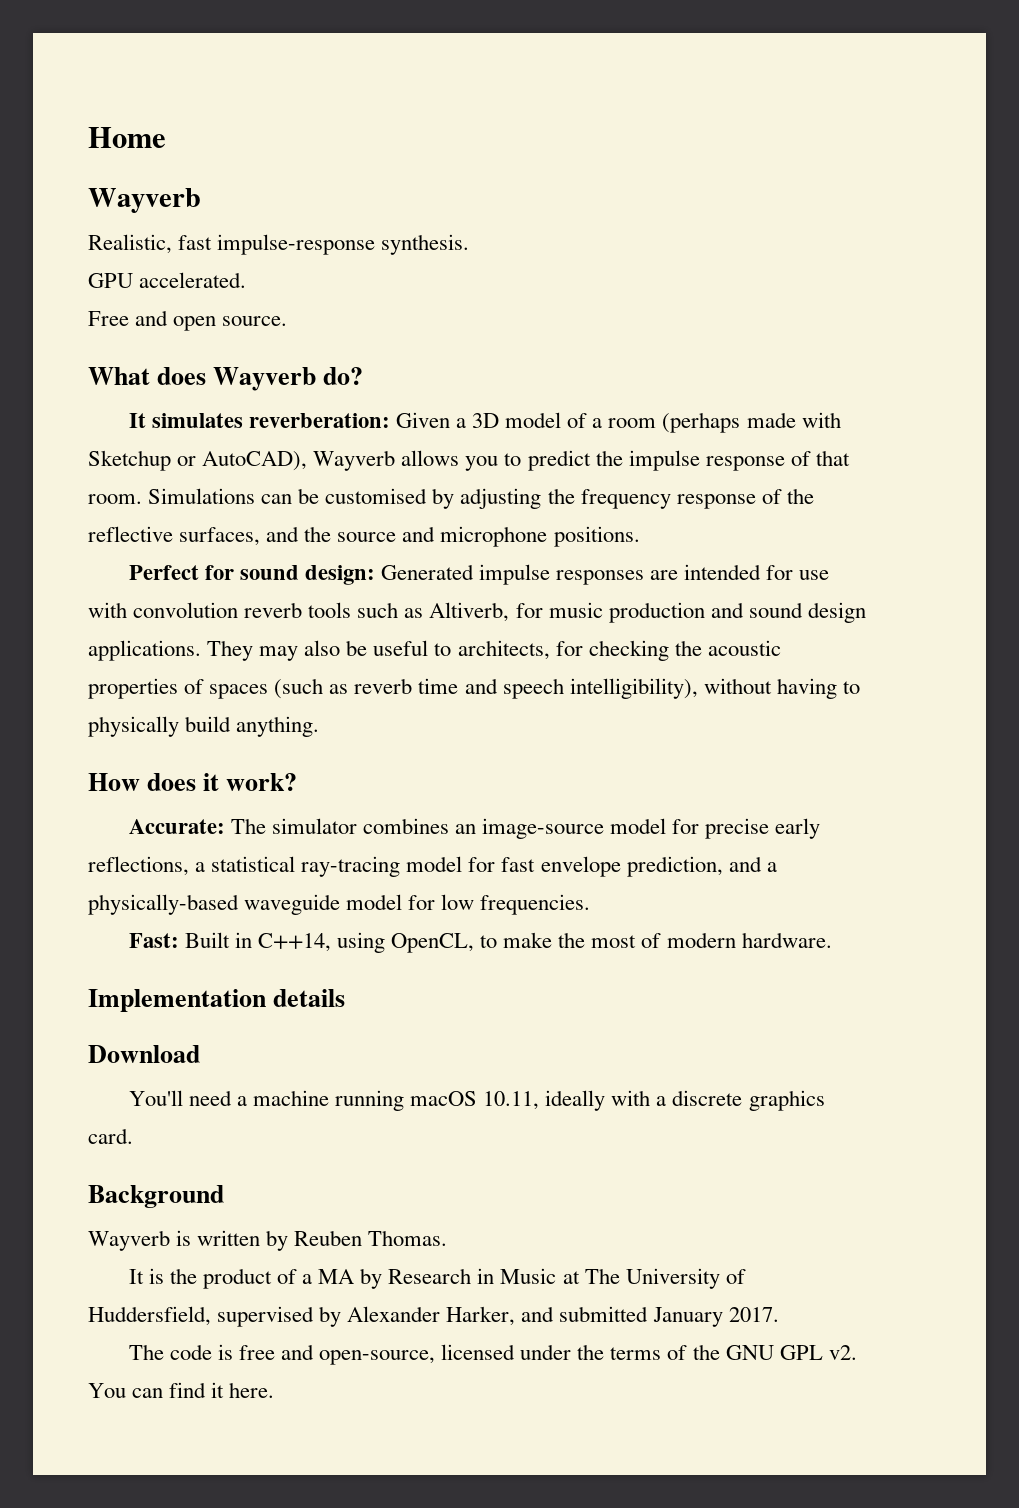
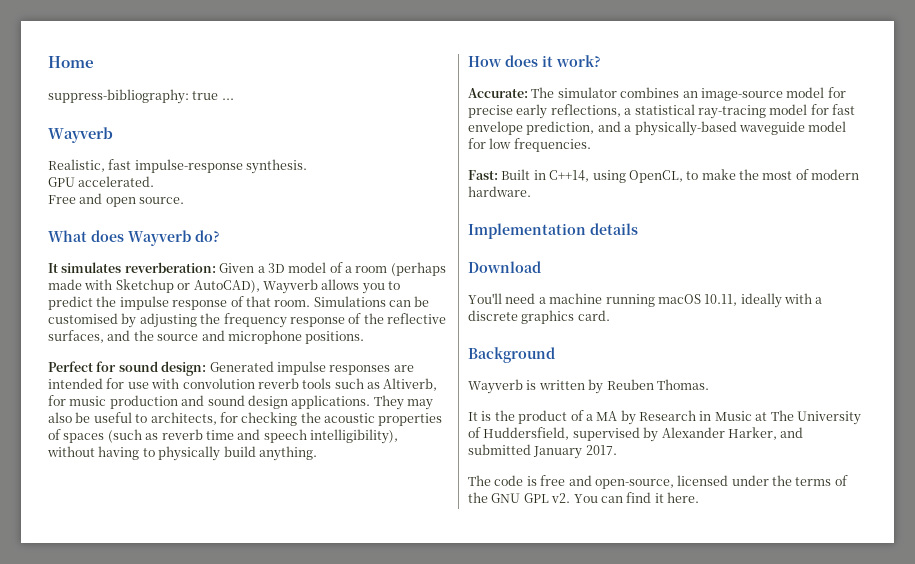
(166, 137) none -> [48,89,234,104] // suppress-bibliography: true ...

